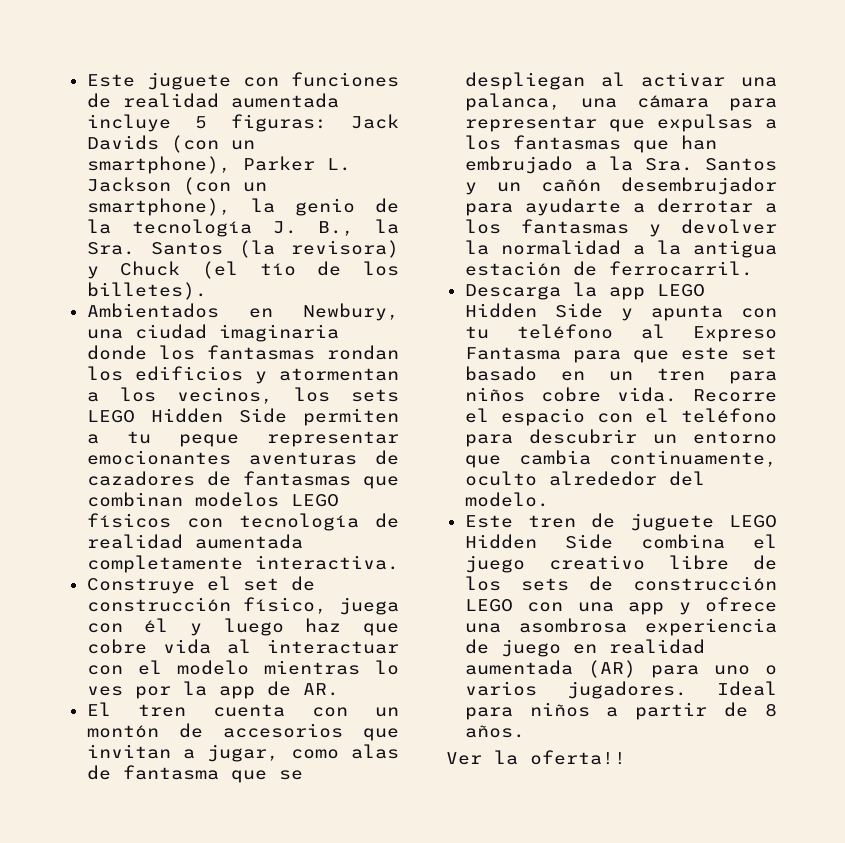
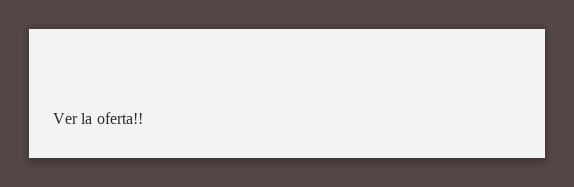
[86,72,399,90] [86,93,339,108] [86,114,399,132] [86,135,255,153] [86,156,351,174] [86,177,267,195] [86,198,399,216] [86,219,399,237] [86,240,399,258] [86,261,400,279] [86,282,207,300] [86,303,399,321] [86,324,339,342] [86,345,399,360] [86,366,399,384] [86,387,399,404] [86,408,399,426] [86,431,399,447] [86,450,399,465] [86,471,399,489] [86,492,339,507] [86,513,399,531] [86,534,303,549] [86,555,399,573] [86,576,315,594] [86,597,399,615] [86,618,400,636] [86,639,399,654] [86,660,399,675] [86,681,339,699] [86,702,399,717] [86,723,399,741] [86,744,399,762] [86,765,303,783] [464,72,777,90] [464,93,777,111] [464,114,777,132] [464,135,717,153] [464,156,777,174] [464,177,777,195] [464,198,777,216] [464,219,777,237] [464,240,777,258] [464,261,753,276] [464,282,705,300] [464,303,777,321] [464,324,777,342] [464,347,777,363] [464,366,777,384] [464,387,777,402] [464,408,777,426] [464,429,777,447] [464,450,777,468] [464,471,705,486] [464,492,549,507] [464,513,777,531] [464,534,777,549] [464,555,777,573] [464,576,777,591] [464,597,777,615] [464,618,777,636] [464,639,705,657] [464,660,777,678] [464,681,777,699] [464,702,777,720] [464,725,525,738] Este juguete con funciones de realidad aumentada incluye 5 figuras: Jack Davids (con un smartphone), Parker L. Jackson (con un smartphone), la genio de la tecnología J. B., la Sra. Santos (la revisora) y Chuck (el tío de los billetes). // Ambientados en Newbury, una ciudad imaginaria donde los fantasmas rondan los edificios y atormentan a los vecinos, los sets LEGO Hidden Side permiten a tu peque representar emocionantes aventuras de cazadores de fantasmas que combinan modelos LEGO físicos con tecnología de realidad aumentada completamente interactiva. // Construye el set de construcción físico, juega con él y luego haz que cobre vida al interactuar con el modelo mientras lo ves por la app de AR. // El tren cuenta con un montón de accesorios que invitan a jugar, como alas de fantasma que se despliegan al activar una palanca, una cámara para representar que expulsas a los fantasmas que han embrujado a la Sra. Santos y un cañón desembrujador para ayudarte a derrotar a los fantasmas y devolver la normalidad a la antigua estación de ferrocarril. // Descarga la app LEGO Hidden Side y apunta con tu teléfono al Expreso Fantasma para que este set basado en un tren para niños cobre vida. Recorre el espacio con el teléfono para descubrir un entorno que cambia continuamente, oculto alrededor del modelo. // Este tren de juguete LEGO Hidden Side combina el juego creativo libre de los sets de construcción LEGO con una app y ofrece una asombrosa experiencia de juego en realidad aumentada (AR) para uno o varios jugadores. Ideal para niños a partir de 8 años. // -> (53, 118) none

